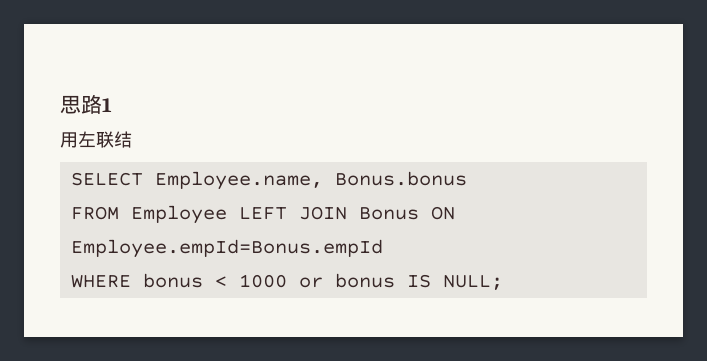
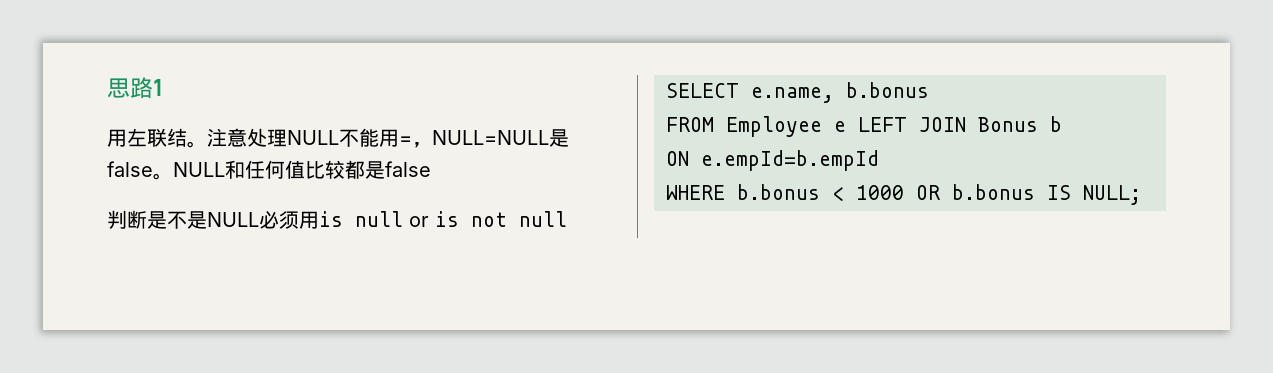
(132, 139) none -> [187,128,569,148] [107,160,431,180] [107,210,567,229] 。注意处理NULL不能用=，NULL=NULL是false。NULL和任何值比较都是false // 判断是不是NULL必须用is null or is not null
[154,171,467,190] Employee.name, Bonus.bonus -> [751,82,929,103] e.name, b.bonus
(227, 214) none -> [834,121,846,132] e
[430,206,455,220] [70,239,383,258] ON Employee.empId=Bonus.empId -> [1050,116,1062,132] [666,150,879,171] b // ON e.empId=b.empId
[142,273,203,288] bonus -> [737,184,820,200] b.bonus
[298,273,395,288] or bonus -> [916,184,1035,200] OR b.bonus

